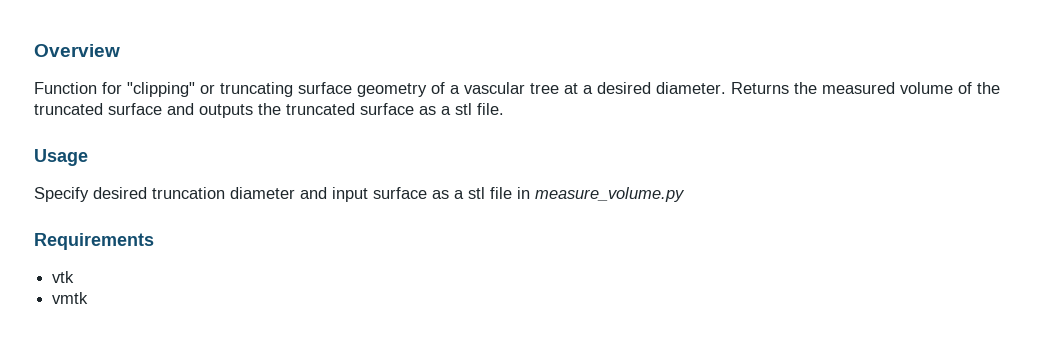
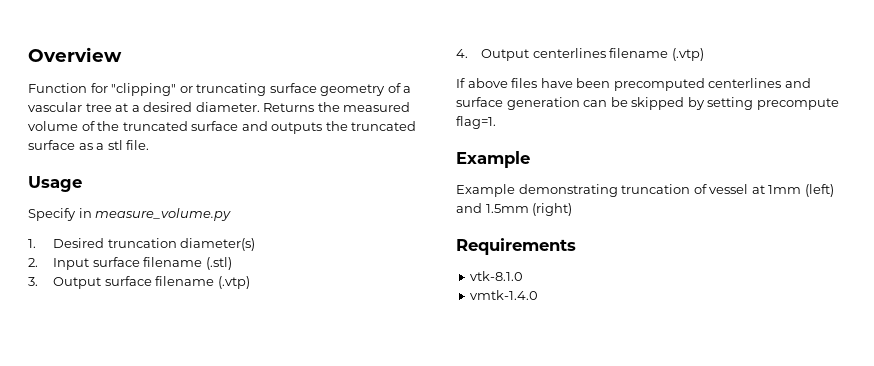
[93,187,685,202] desired truncation diameter and input surface as a stl file in measure_volume.py -> [78,208,232,221] [28,238,256,251] [28,257,232,270] [28,276,250,289] [456,48,704,61] [456,78,811,91] [456,97,839,110] [456,116,496,129] [456,151,530,168] [456,184,834,197] [456,203,573,216] in measure_volume.py // 1. Desired truncation diameter(s) // 2. Input surface filename (.stl) // 3. Output surface filename (.vtp) // 4. Output centerlines filename (.vtp) // If above files have been precomputed centerlines and surface generation can be skipped by setting precompute flag=1. // Example // Example demonstrating truncation of vessel at 1mm (left) and 1.5mm (right)
[52,271,75,283] [52,292,89,304] vtk // vmtk -> [470,271,524,281] [470,290,539,300] vtk-8.1.0 // vmtk-1.4.0

